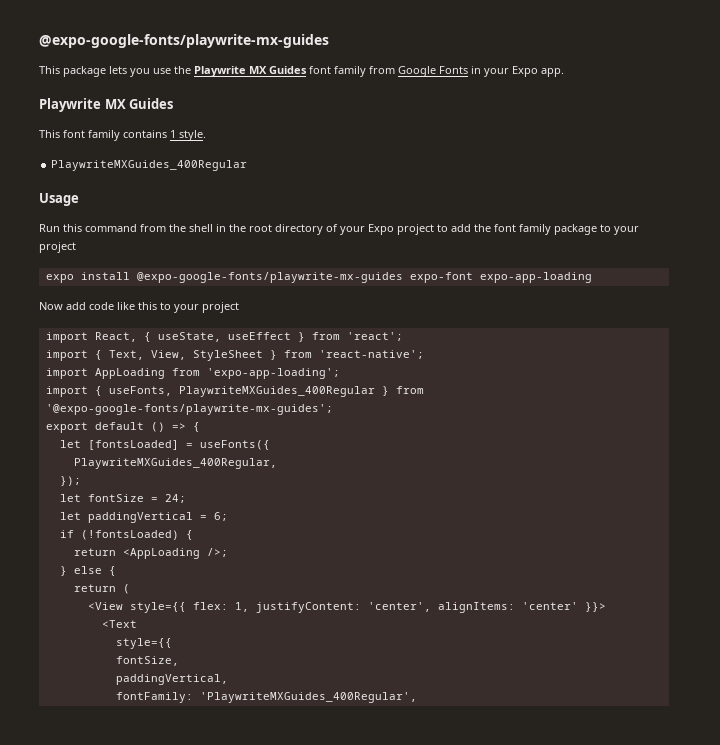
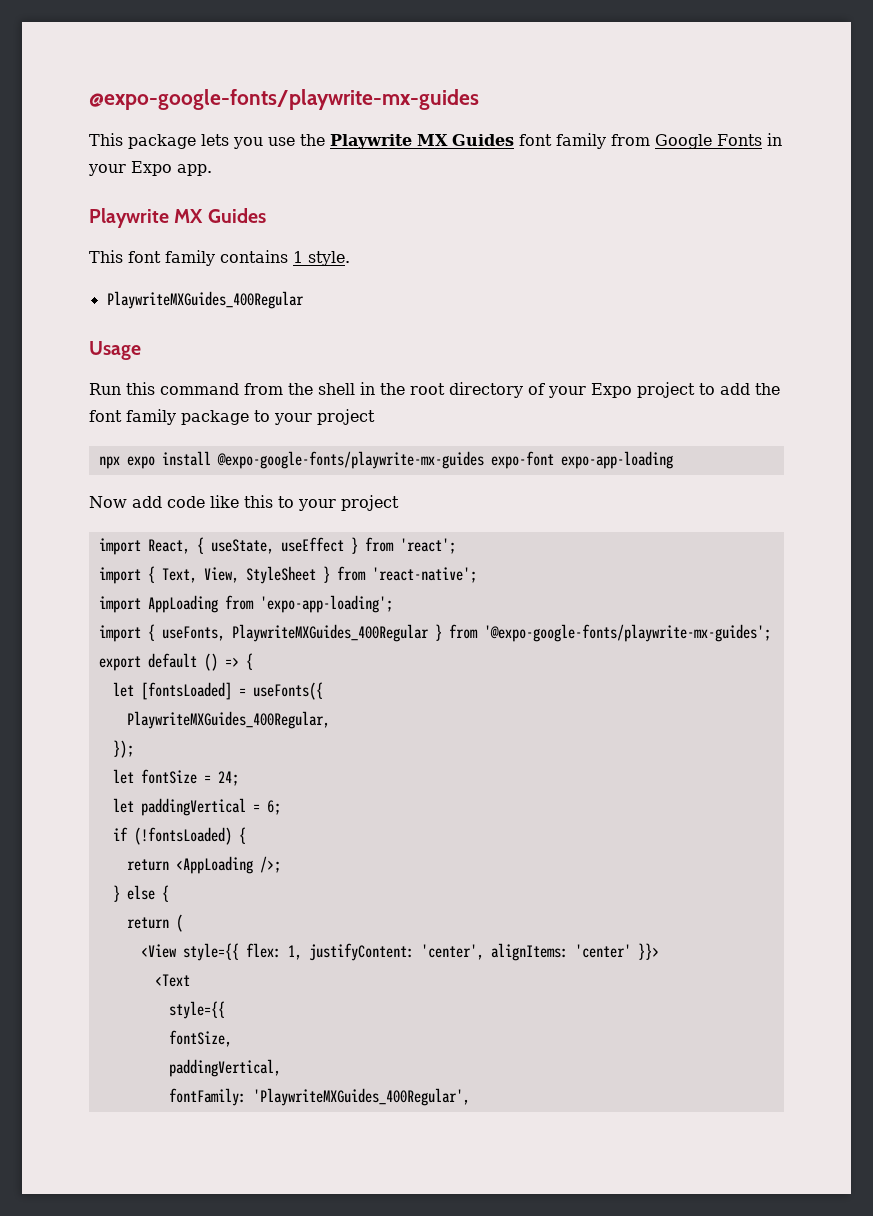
(76, 247) none -> [98,456,120,469] npx

